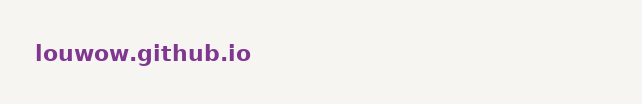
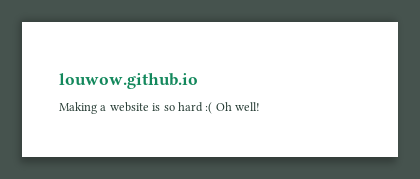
(251, 55) none -> [59,102,260,114] // Making a website is so hard :( Oh well!

